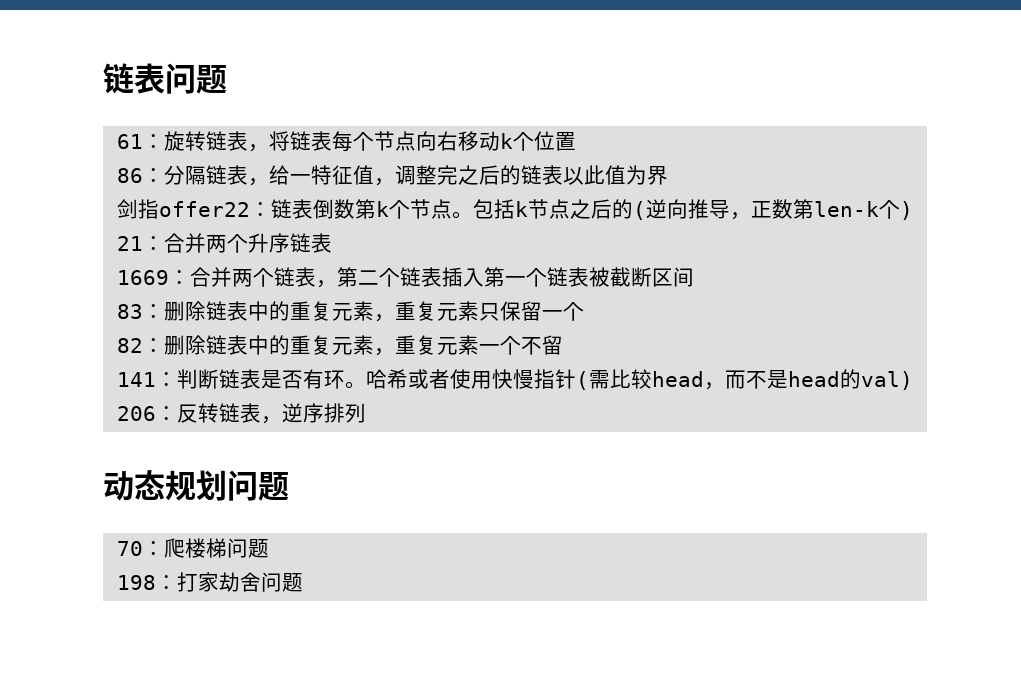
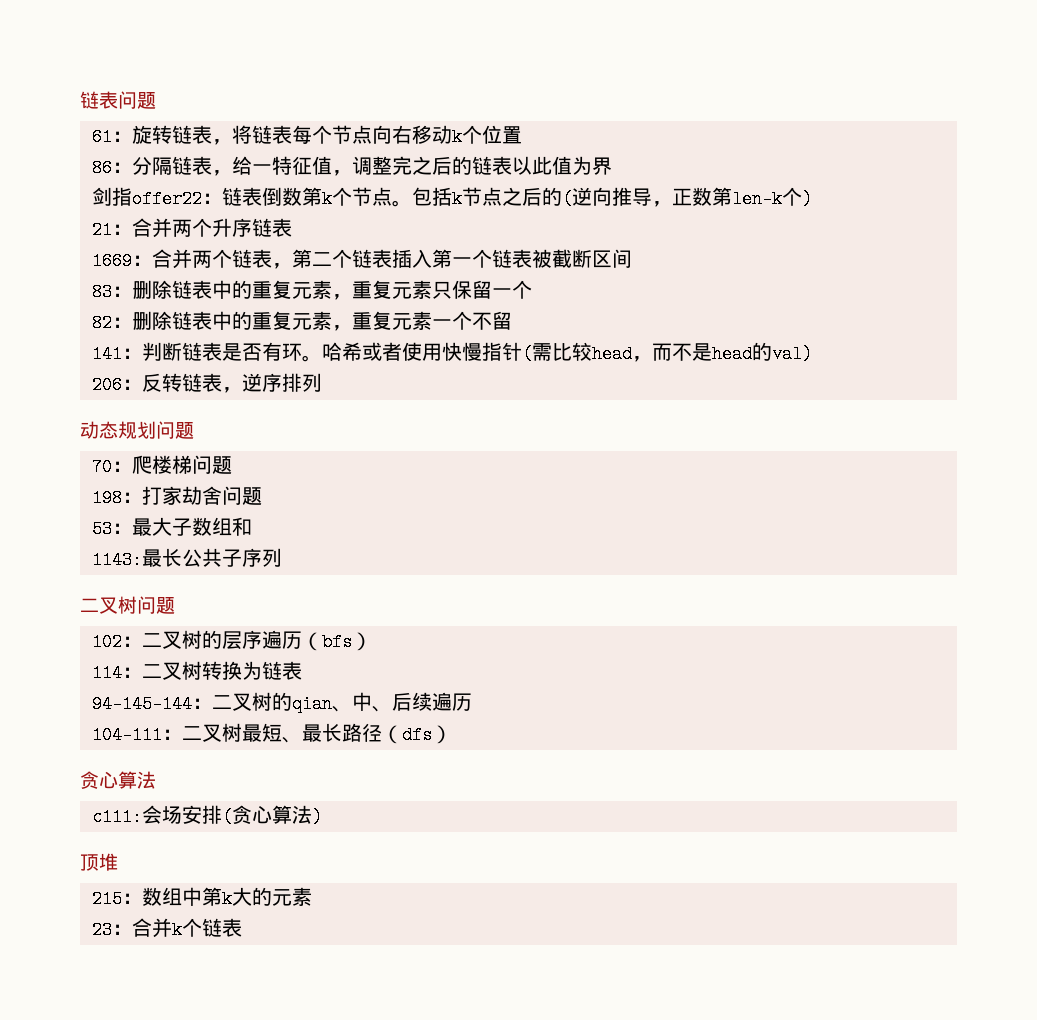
(303, 582) none -> [91,517,252,538] [91,548,282,569] [80,596,175,614] [91,630,372,651] [91,661,302,682] [91,692,472,713] [91,723,452,744] [80,771,156,789] [91,805,322,826] [80,853,118,871] [91,887,312,908] [91,918,242,939] // 53：最大子数组和 // 1143:最长公共子序列 // 二叉树问题 // 102：二叉树的层序遍历（bfs） // 114：二叉树转换为链表 // 94-145-144：二叉树的qian、中、后续遍历 // 104-111：二叉树最短、最长路径（dfs） // 贪心算法 // c111:会场安排(贪心算法) // 顶堆 // 215：数组中第k大的元素 // 23：合并k个链表

